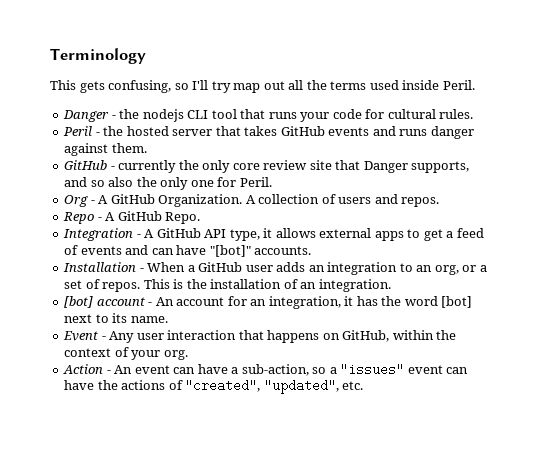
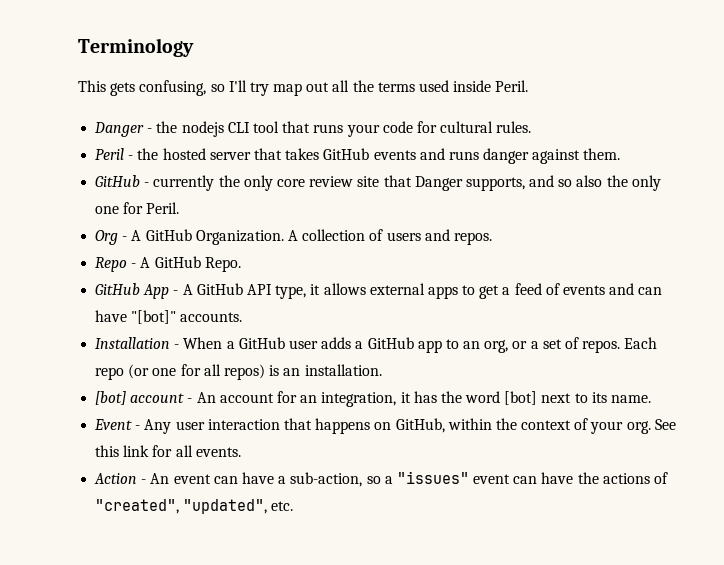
[63,228,134,241] Integration -> [95,283,170,299] GitHub App
[308,262,398,275] an integration -> [355,337,442,353] a GitHub app
[143,279,391,292] This is the installation of an integration. -> [624,337,658,349] [95,364,382,380] Each repo (or one for all repos) is an installation.
(188, 355) none -> [654,419,676,430] [95,445,241,457] See this link for all events.

